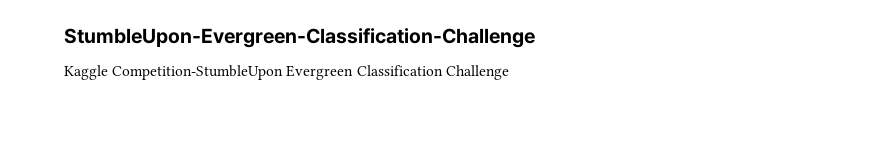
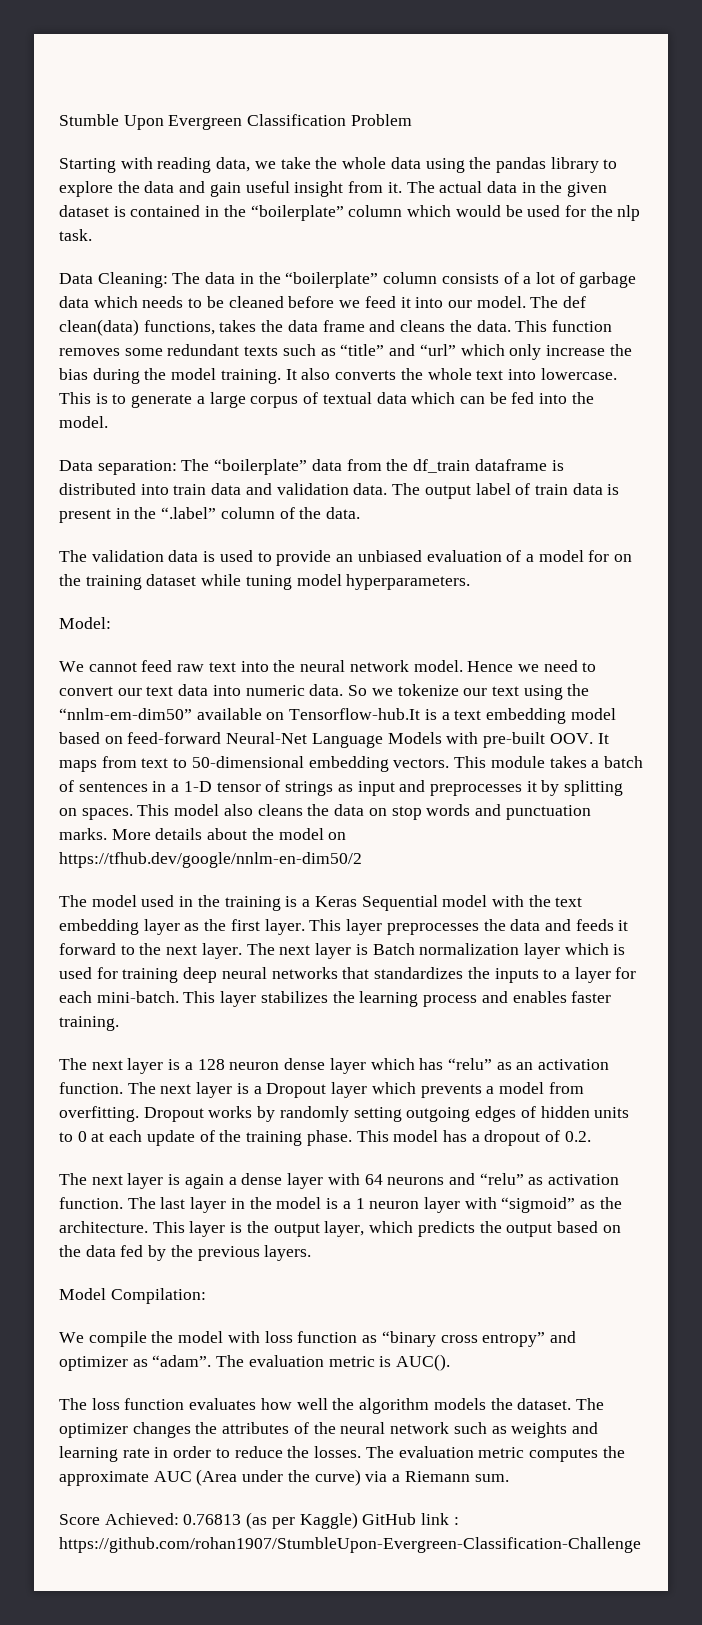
[64,28,535,48] [64,65,509,80] StumbleUpon-Evergreen-Classification-Challenge // Kaggle Competition-StumbleUpon Evergreen Classification Challenge -> [59,114,412,130] [59,157,618,173] [59,181,608,197] [59,205,641,221] [59,229,92,241] [59,272,637,288] [59,296,587,308] [59,319,612,336] [59,344,632,360] [59,368,617,384] [59,392,594,408] [59,416,108,428] [59,459,564,475] [59,483,620,499] [59,507,361,523] [59,550,633,566] [59,574,471,590] [59,617,111,629] [59,660,597,672] [59,684,590,700] [59,708,616,724] [59,732,609,748] [59,756,643,772] [59,780,624,796] [59,804,591,820] [59,828,347,840] [59,852,362,868] [59,895,583,911] [59,919,629,935] [59,943,626,959] [59,967,637,983] [59,991,612,1007] [59,1016,119,1031] [59,1058,610,1074] [59,1082,584,1098] [59,1106,630,1122] [59,1130,591,1146] [59,1173,620,1189] [59,1197,622,1213] [59,1221,621,1237] [59,1245,312,1261] [59,1288,206,1304] [59,1331,576,1347] [59,1354,451,1371] [59,1398,604,1414] [59,1422,598,1438] [59,1446,625,1462] [59,1469,509,1486] [59,1512,459,1529] [59,1537,641,1553] Stumble Upon Evergreen Classification Problem // Starting with reading data, we take the whole data using the pandas library to explore the data and gain useful insight from it. The actual data in the given dataset is contained in the “boilerplate” column which would be used for the nlp task. // Data Cleaning: The data in the “boilerplate” column consists of a lot of garbage data which needs to be cleaned before we feed it into our model. The def clean(data) functions, takes the data frame and cleans the data. This function removes some redundant texts such as “title” and “url” which only increase the bias during the model training. It also converts the whole text into lowercase. This is to generate a large corpus of textual data which can be fed into the model. // Data separation: The “boilerplate” data from the df_train dataframe is distributed into train data and validation data. The output label of train data is present in the “.label” column of the data. // The validation data is used to provide an unbiased evaluation of a model for on the training dataset while tuning model hyperparameters. // Model: // We cannot feed raw text into the neural network model. Hence we need to convert our text data into numeric data. So we tokenize our text using the “nnlm-em-dim50” available on Tensorflow-hub.It is a text embedding model based on feed-forward Neural-Net Language Models with pre-built OOV. It maps from text to 50-dimensional embedding vectors. This module takes a batch of sentences in a 1-D tensor of strings as input and preprocesses it by splitting on spaces. This model also cleans the data on stop words and punctuation marks. More details about the model on https://tfhub.dev/google/nnlm-en-dim50/2 // The model used in the training is a Keras Sequential model with the text embedding layer as the first layer. This layer preprocesses the data and feeds it forward to the next layer. The next layer is Batch normalization layer which is used for training deep neural networks that standardizes the inputs to a layer for each mini-batch. This layer stabilizes the learning process and enables faster training. // The next layer is a 128 neuron dense layer which has “relu” as an activation function. The next layer is a Dropout layer which prevents a model from overfitting. Dropout works by randomly setting outgoing edges of hidden units to 0 at each update of the training phase. This model has a dropout of 0.2. // The next layer is again a dense layer with 64 neurons and “relu” as activation function. The last layer in the model is a 1 neuron layer with “sigmoid” as the architecture. This layer is the output layer, which predicts the output based on the data fed by the previous layers. // Model Compilation: // We compile the model with loss function as “binary cross entropy” and optimizer as “adam”. The evaluation metric is AUC(). // The loss function evaluates how well the algorithm models the dataset. The optimizer changes the attributes of the neural network such as weights and learning rate in order to reduce the losses. The evaluation metric computes the approximate AUC (Area under the curve) via a Riemann sum. // Score Achieved: 0.76813 (as per Kaggle) GitHub link : https://github.com/rohan1907/StumbleUpon-Evergreen-Classification-Challenge

